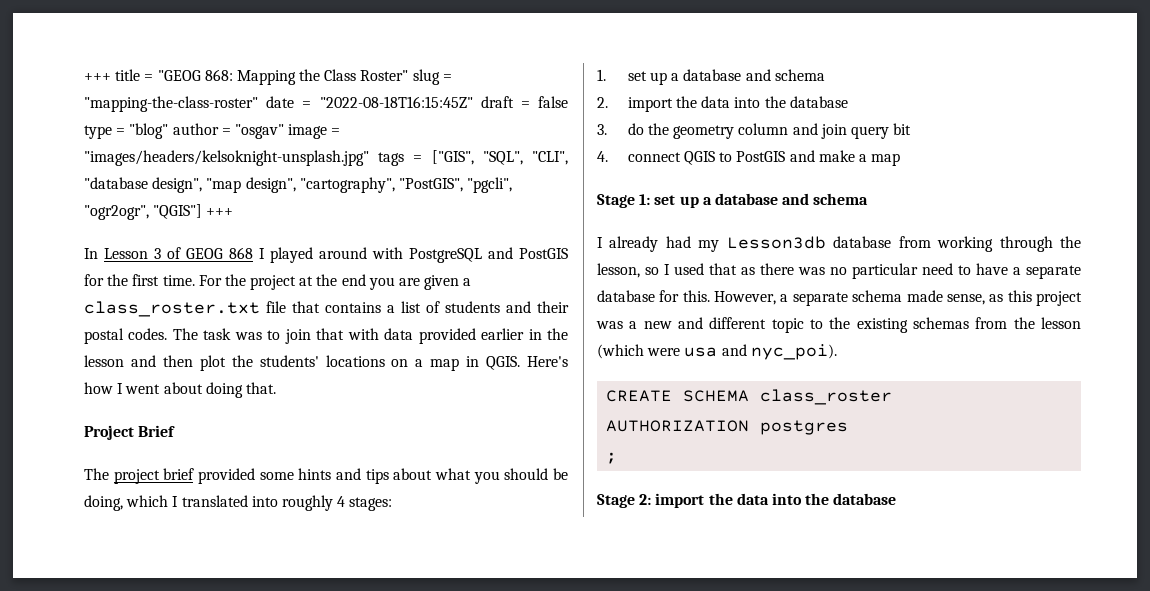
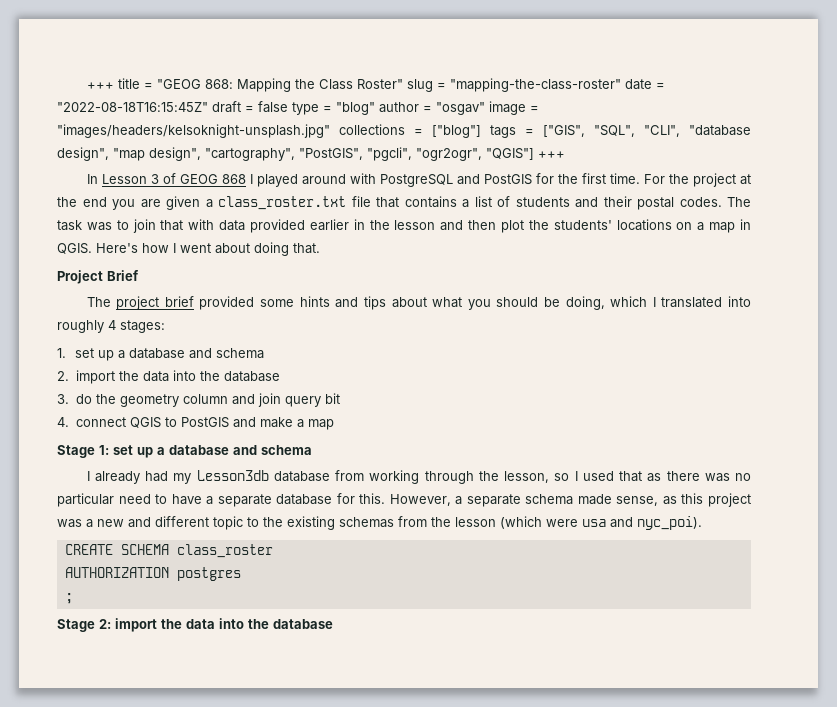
(369, 158) none -> [339,124,481,138] collections = ["blog"]

